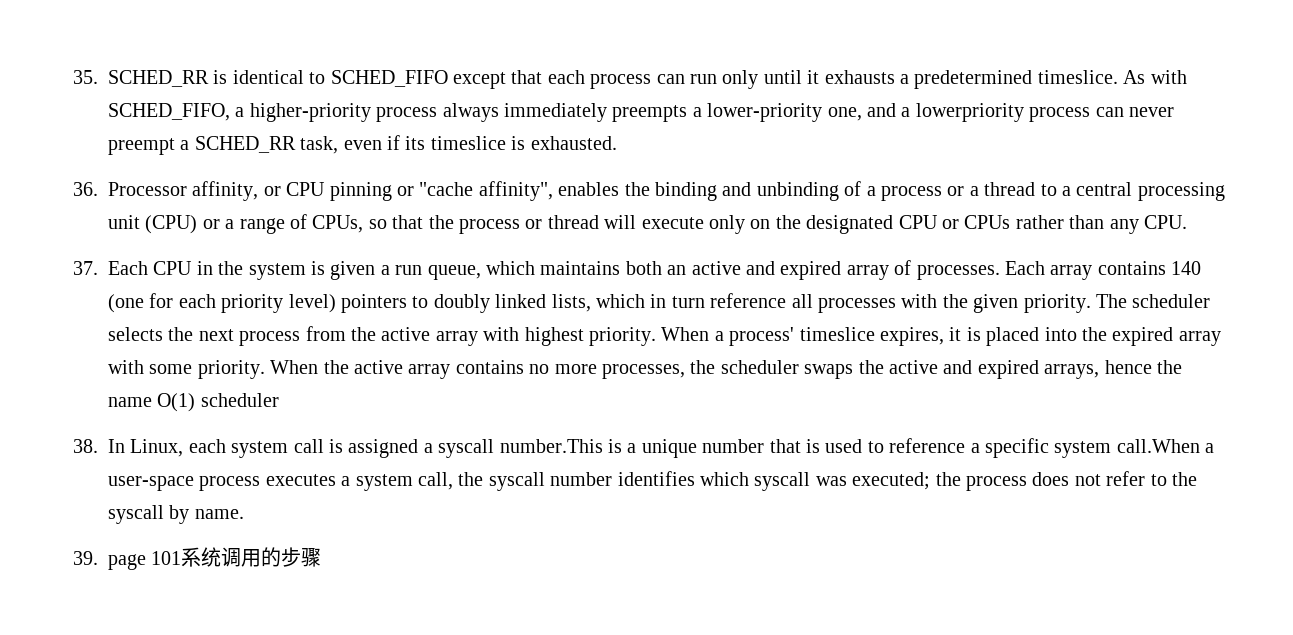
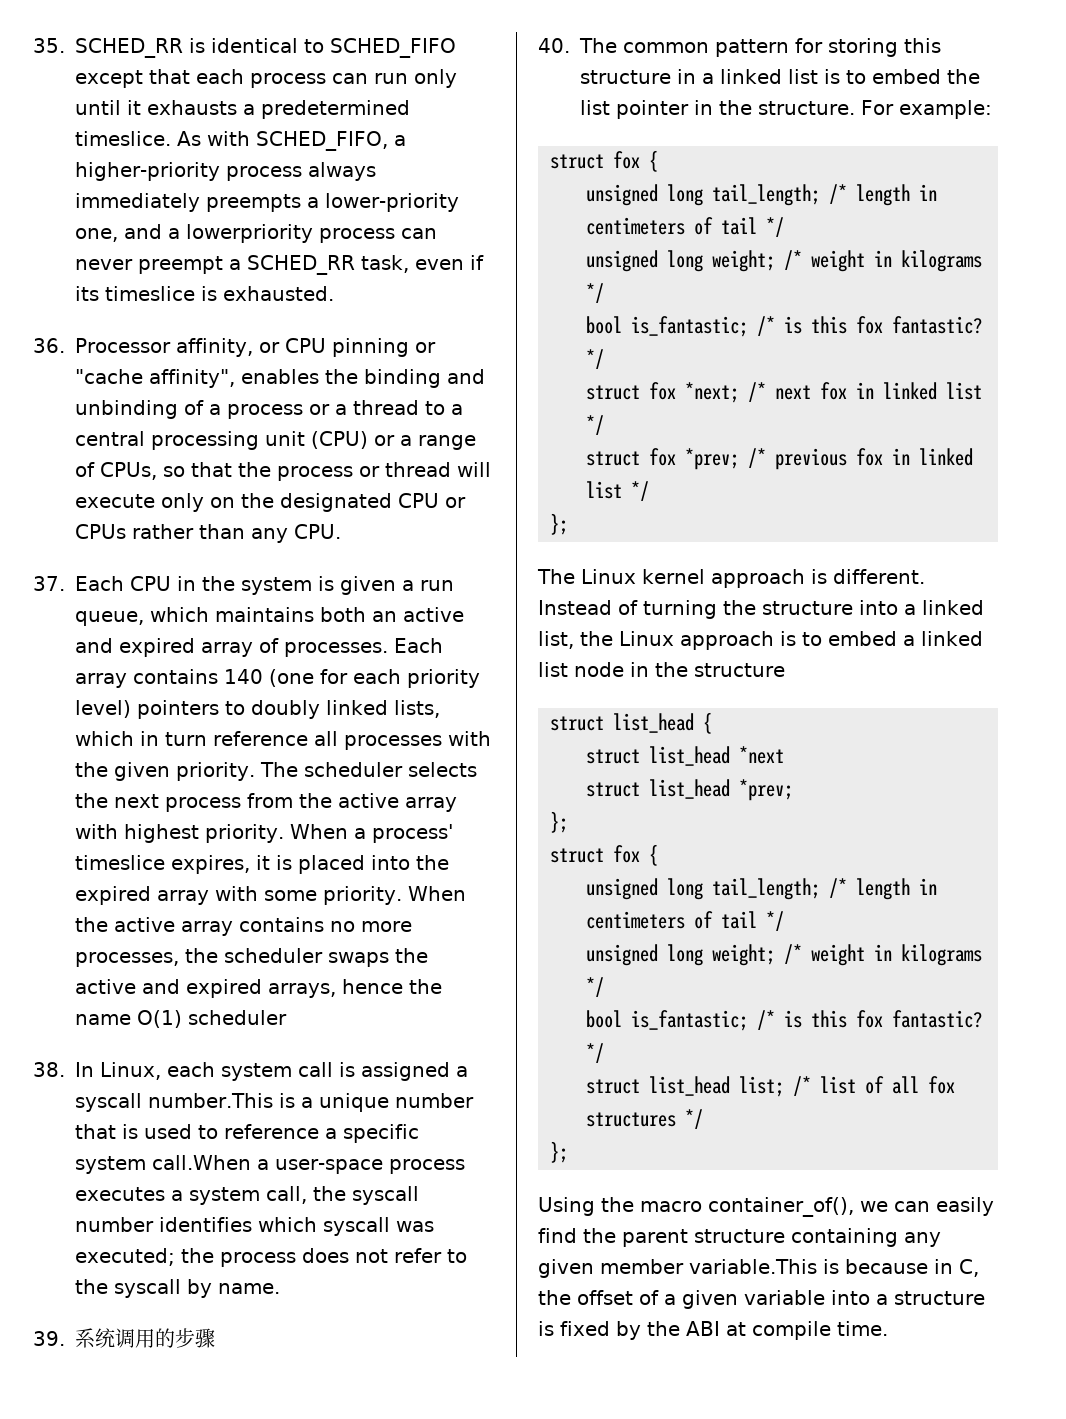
[108,551,182,570] page 101 -> (65, 1338) none
(322, 557) none -> [538,38,941,57] [580,69,980,84] [580,100,992,119] [550,150,658,172] [586,184,937,206] [586,217,784,237] [586,250,982,272] [586,283,604,303] [586,316,982,337] [586,349,604,369] [586,382,982,403] [586,415,604,435] [586,448,973,470] [586,481,649,501] [550,513,568,535] [537,569,925,588] [538,600,984,619] [538,631,983,650] [538,662,785,677] [550,712,712,734] [586,746,784,766] [586,779,793,801] [550,811,568,833] [550,844,658,866] [586,878,937,900] [586,911,784,931] [586,944,982,966] [586,977,604,997] [586,1010,982,1031] [586,1043,604,1063] [586,1076,955,1097] [586,1109,703,1129] [550,1141,568,1163] [538,1197,994,1217] [538,1228,941,1247] [538,1259,979,1278] [538,1290,985,1309] [538,1321,888,1340] // 40. The common pattern for storing this structure in a linked list is to embed the list pointer in the structure. For example: // struct fox { // unsigned long tail_length; /* length in centimeters of tail */ // unsigned long weight; /* weight in kilograms */ // bool is_fantastic; /* is this fox fantastic? */ // struct fox *next; /* next fox in linked list */ // struct fox *prev; /* previous fox in linked list */ // }; // The Linux kernel approach is different. Instead of turning the structure into a linked list, the Linux approach is to embed a linked list node in the structure // struct list_head { // struct list_head *next // struct list_head *prev; // }; // struct fox { // unsigned long tail_length; /* length in centimeters of tail */ // unsigned long weight; /* weight in kilograms */ // bool is_fantastic; /* is this fox fantastic? */ // struct list_head list; /* list of all fox structures */ // }; // Using the macro container_of(), we can easily find the parent structure containing any given member variable.This is because in C, the offset of a given variable into a structure is fixed by the ABI at compile time.

